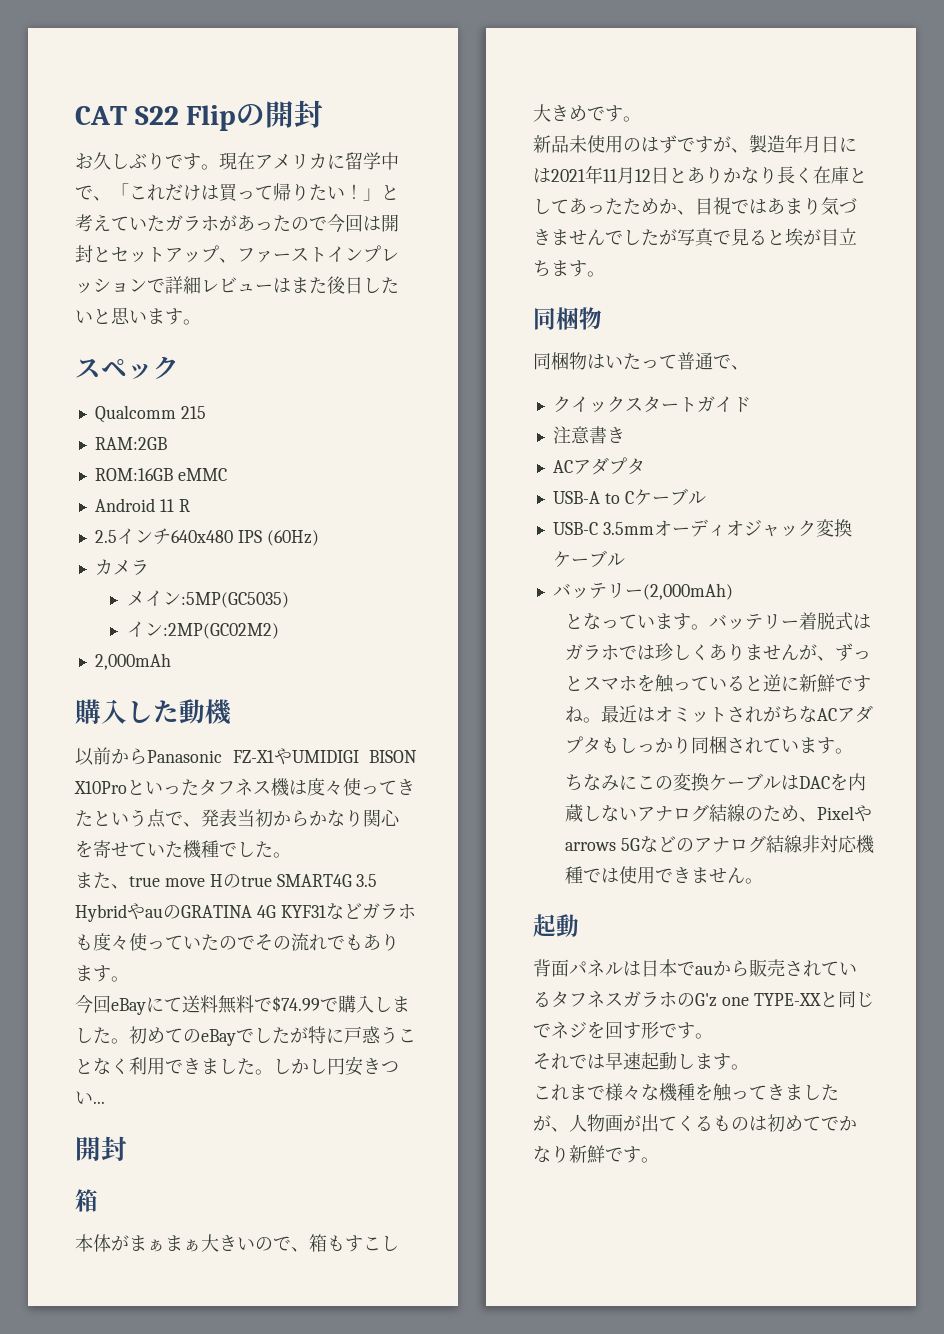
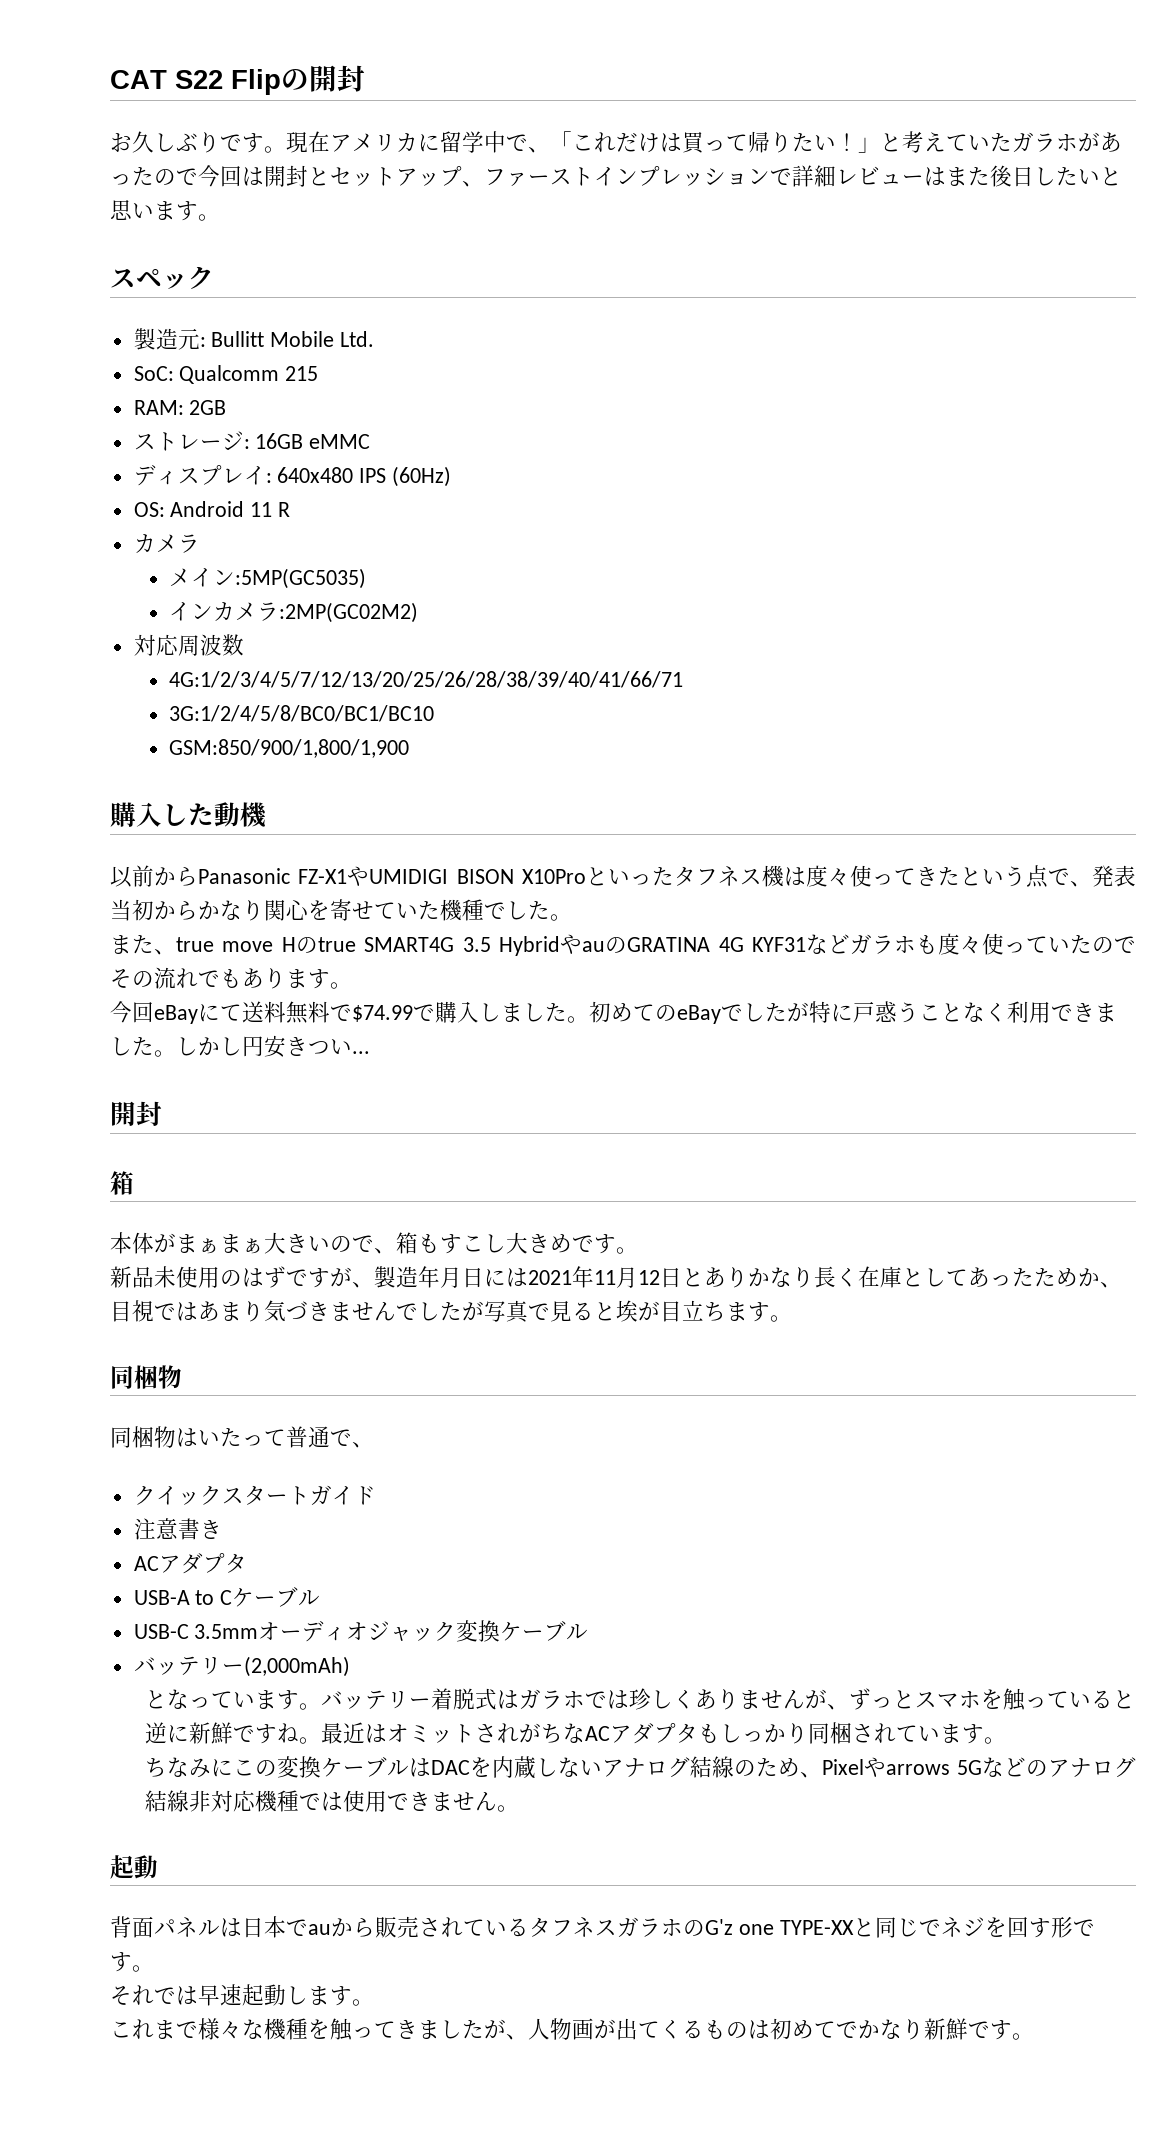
[94,405,206,423] [94,437,167,450] [94,468,227,481] [94,498,190,512] [94,528,319,546] Qualcomm 215 // RAM:2GB // ROM:16GB eMMC // Android 11 R // 2.5インチ640x480 IPS (60Hz) -> [133,328,375,350] [133,365,319,384] [133,400,227,415] [133,431,371,451] [133,465,452,487] [133,501,291,517] 製造元: Bullitt Mobile Ltd. // SoC: Qualcomm 215 // RAM: 2GB // ストレージ: 16GB eMMC // ディスプレイ: 640x480 IPS (60Hz) // OS: Android 11 R
(163, 629) none -> [212,602,279,621] カメラ
[94,653,171,670] 2,000mAh -> [133,634,244,656] [168,671,683,688] [168,705,434,722] [168,739,409,758] 対応周波数 // 4G:1/2/3/4/5/7/12/13/20/25/26/28/38/39/40/41/66/71 // 3G:1/2/4/5/8/BC0/BC1/BC10 // GSM:850/900/1,800/1,900

